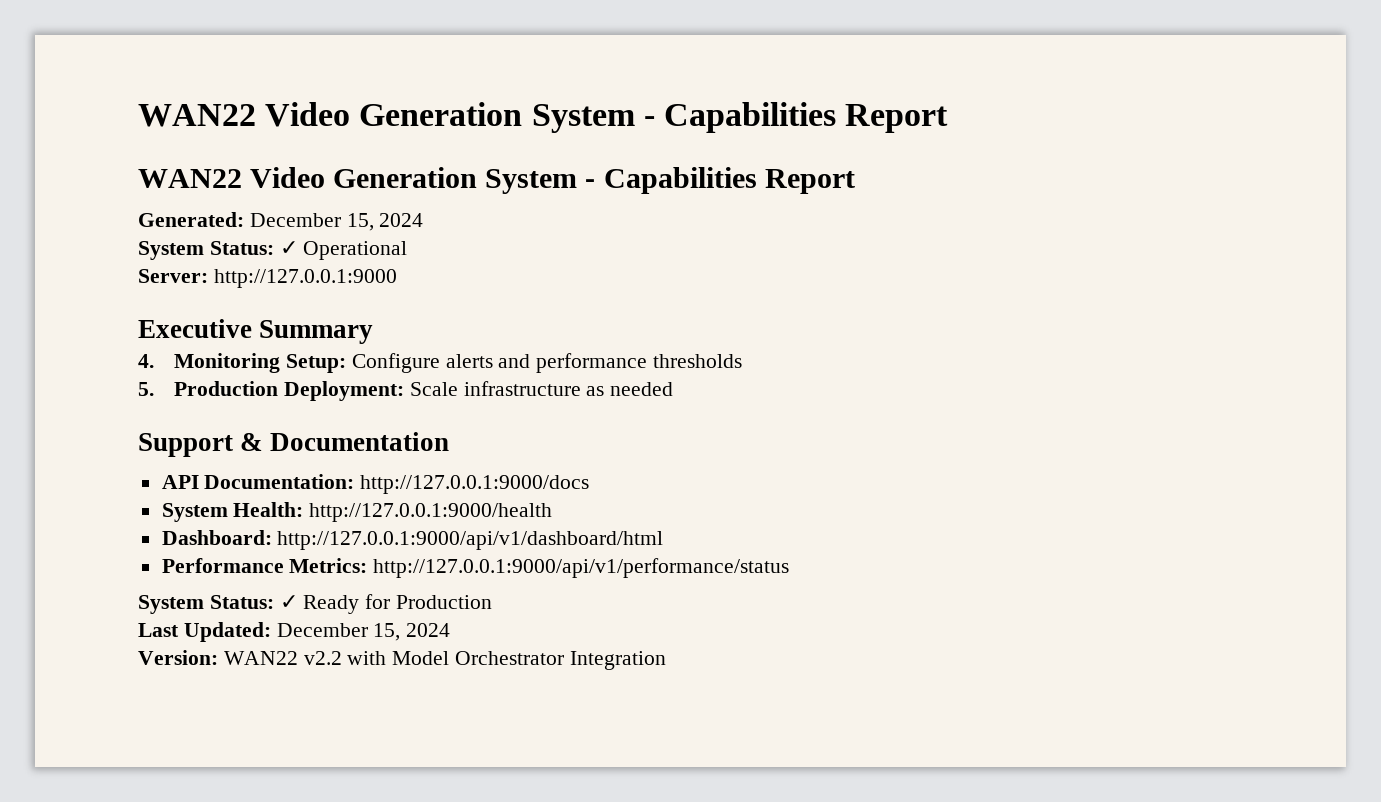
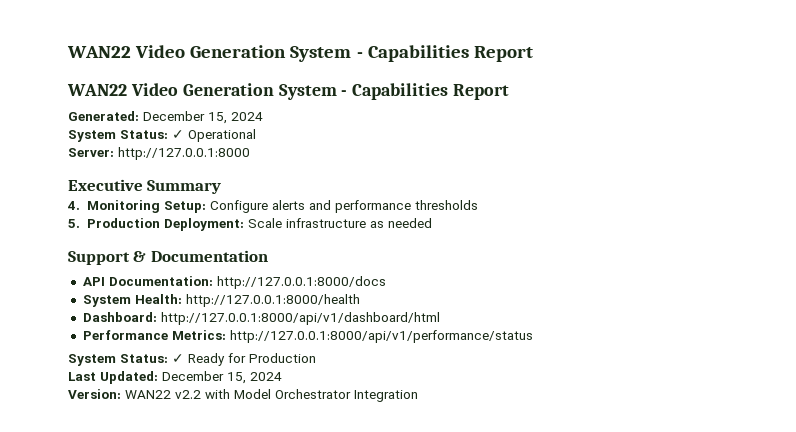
[213,269,397,288] http://127.0.0.1:9000 -> [118,147,250,160] http://127.0.0.1:8000
[360,475,590,494] http://127.0.0.1:9000/docs -> [216,276,386,289] http://127.0.0.1:8000/docs
[309,503,553,522] http://127.0.0.1:9000/health -> [185,294,360,307] http://127.0.0.1:8000/health
[277,531,664,550] http://127.0.0.1:9000/api/v1/dashboard/html -> [160,312,440,325] http://127.0.0.1:8000/api/v1/dashboard/html
[373,558,790,578] http://127.0.0.1:9000/api/v1/performance/status -> [229,330,533,343] http://127.0.0.1:8000/api/v1/performance/status

